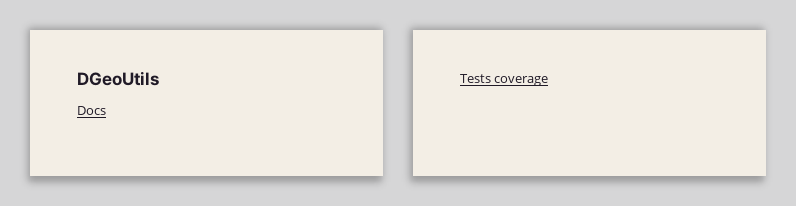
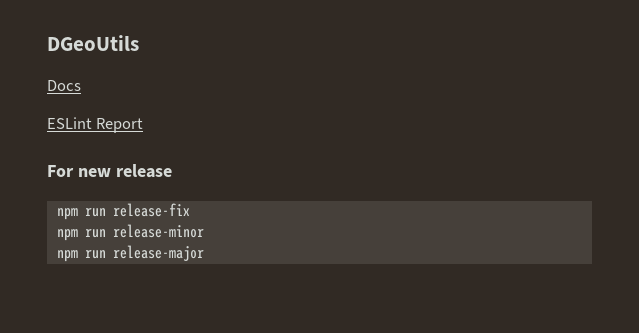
[460,74,549,86] Tests coverage -> [47,117,144,133] [47,164,172,178] [56,203,190,220] [56,224,204,241] [56,245,204,262] ESLint Report // For new release // npm run release-fix // npm run release-minor // npm run release-major

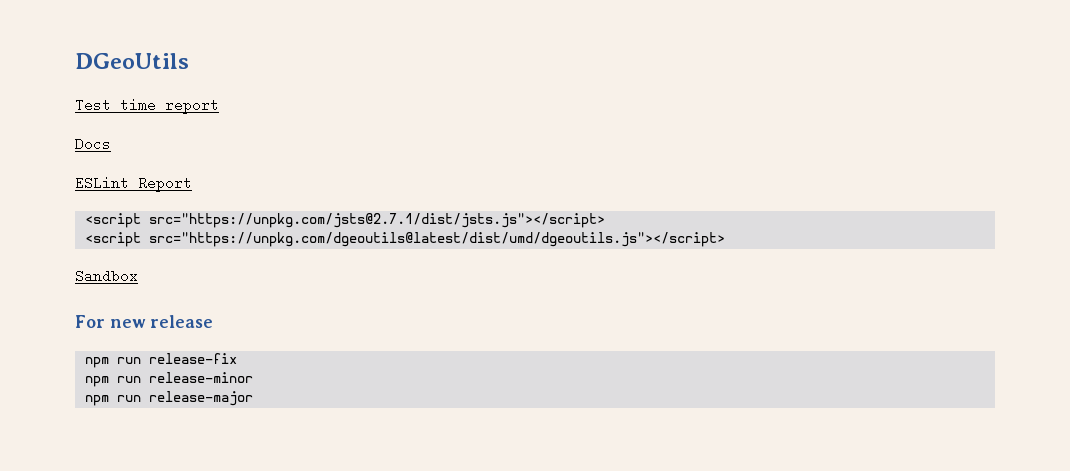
(139, 43) none -> [75,98,219,114] // Test time report
(144, 125) none -> [85,213,606,228] [85,232,726,247] [75,269,138,283] // <script src="https://unpkg.com/jsts@2.7.1/dist/jsts.js"></script> // <script src="https://unpkg.com/dgeoutils@latest/dist/umd/dgeoutils.js"></script> // Sandbox

